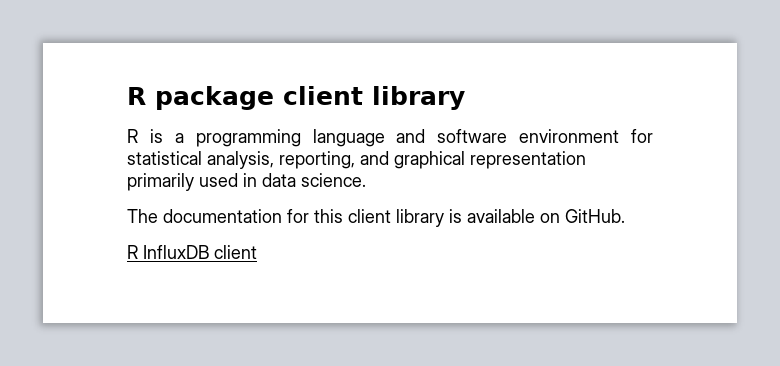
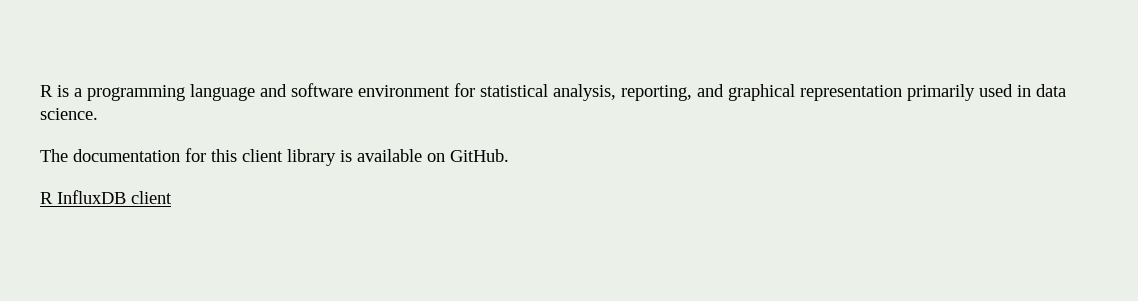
[127,86,465,110] [127,129,138,143] R package client library // R -> [40,85,53,97] R

